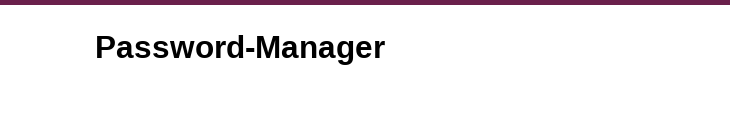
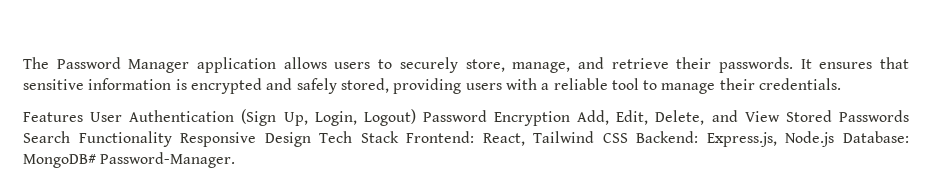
[95,35,385,65] Password-Manager -> [23,57,909,73] [23,78,842,94] [23,109,909,126] [23,131,910,147] [23,152,236,168] The Password Manager application allows users to securely store, manage, and retrieve their passwords. It ensures that sensitive information is encrypted and safely stored, providing users with a reliable tool to manage their credentials. // Features User Authentication (Sign Up, Login, Logout) Password Encryption Add, Edit, Delete, and View Stored Passwords Search Functionality Responsive Design Tech Stack Frontend: React, Tailwind CSS Backend: Express.js, Node.js Database: MongoDB# Password-Manager.

